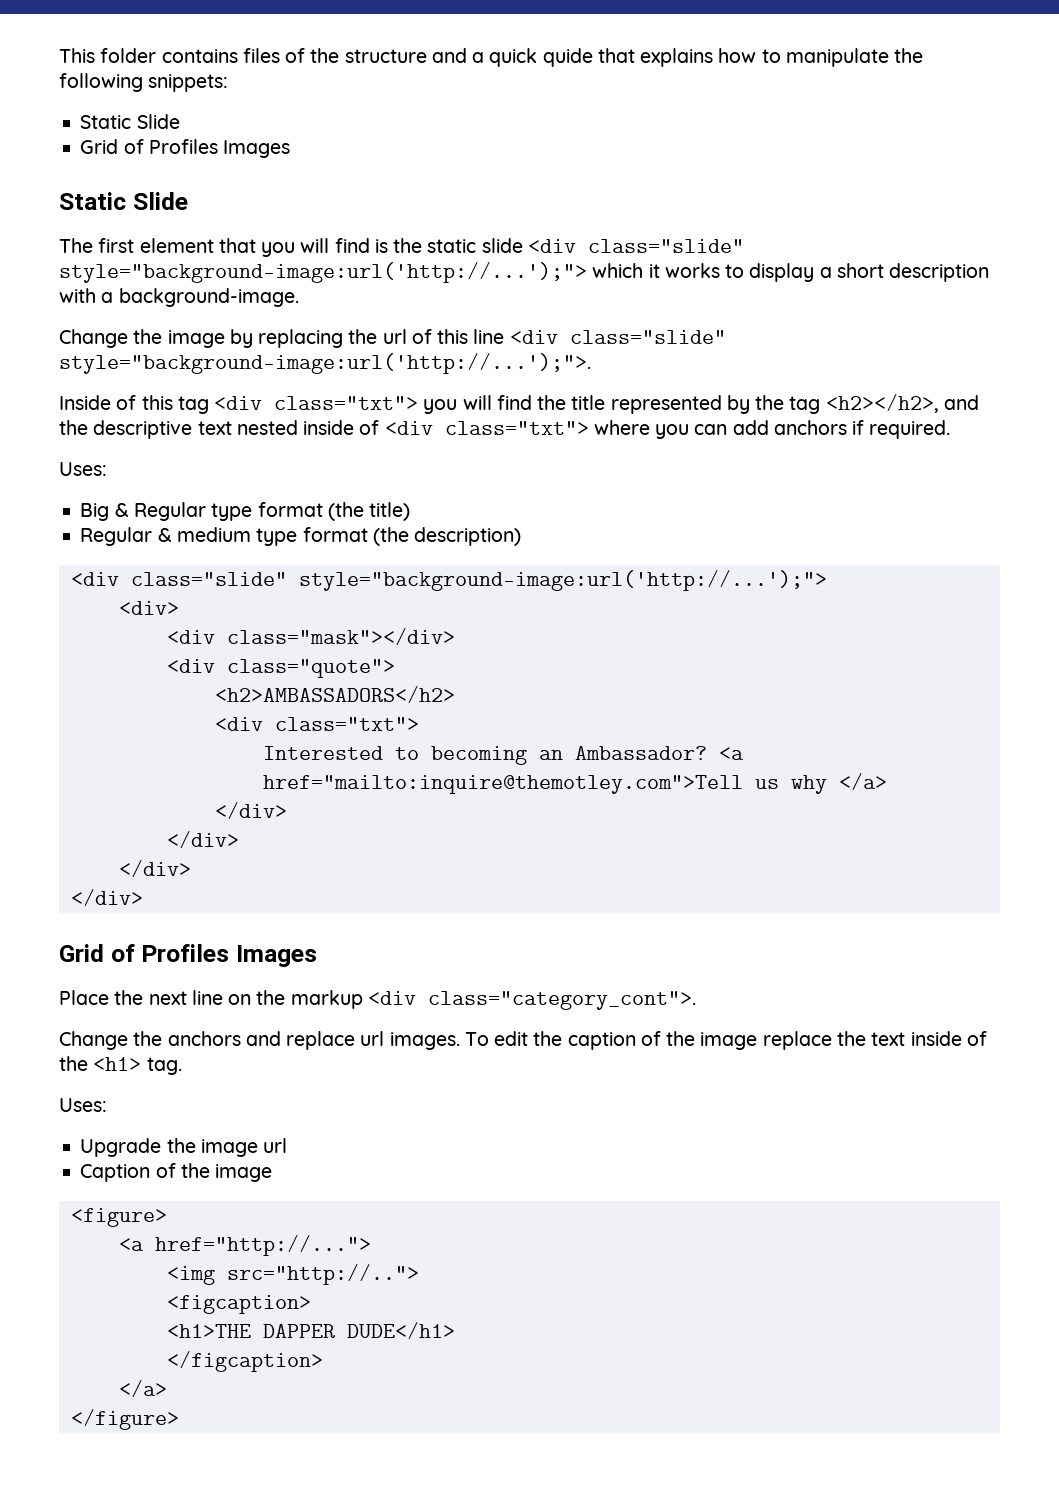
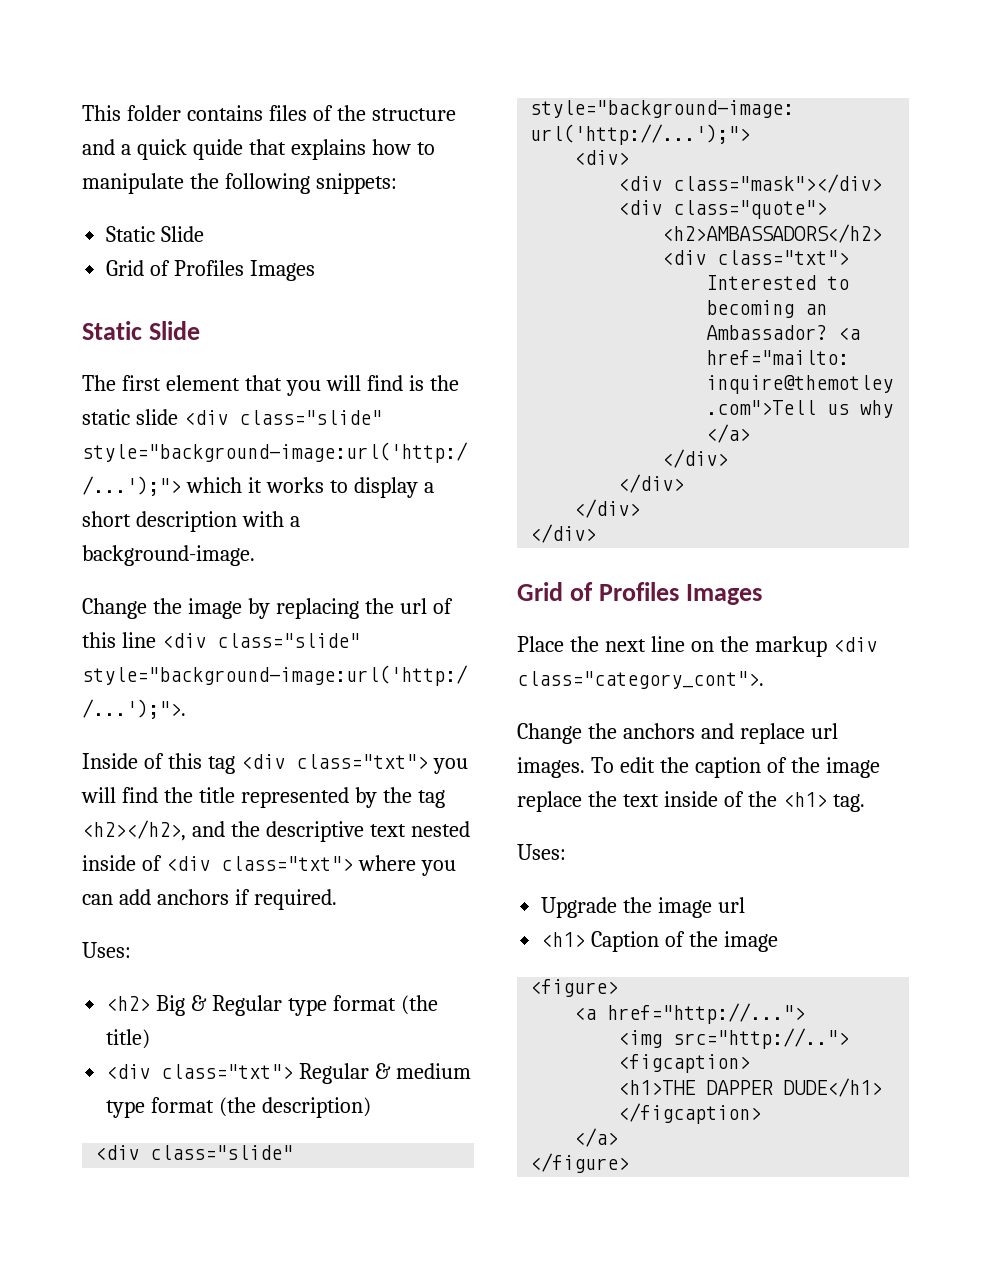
(107, 469) none -> [106,996,151,1011] <h2>
(411, 511) none -> [106,1064,294,1079] <div class="txt">
(288, 1145) none -> [541,932,586,947] <h1>

